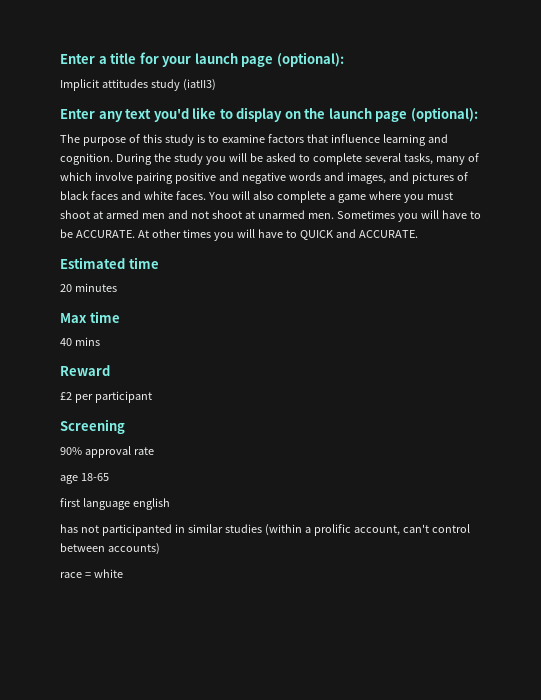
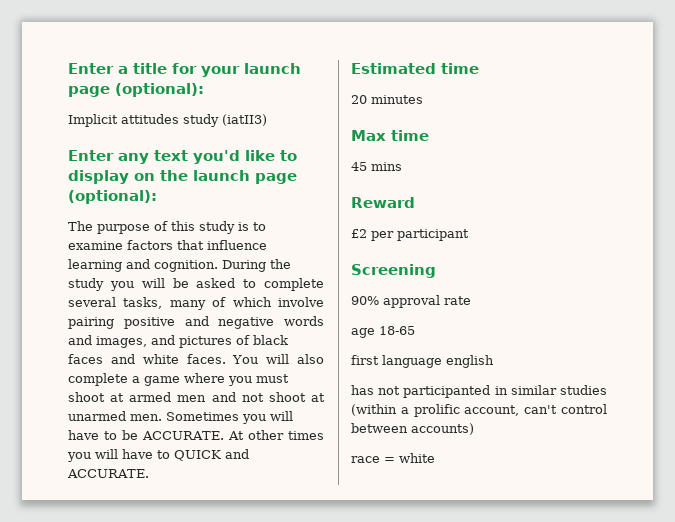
[60,338,72,346] 40 -> [351,162,367,171] 45

